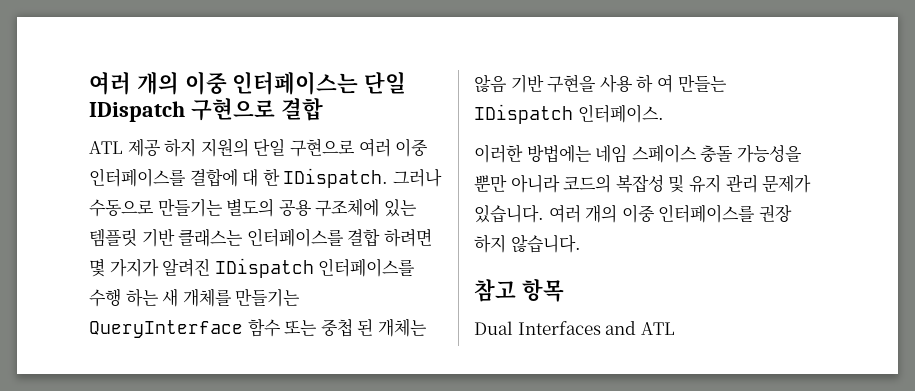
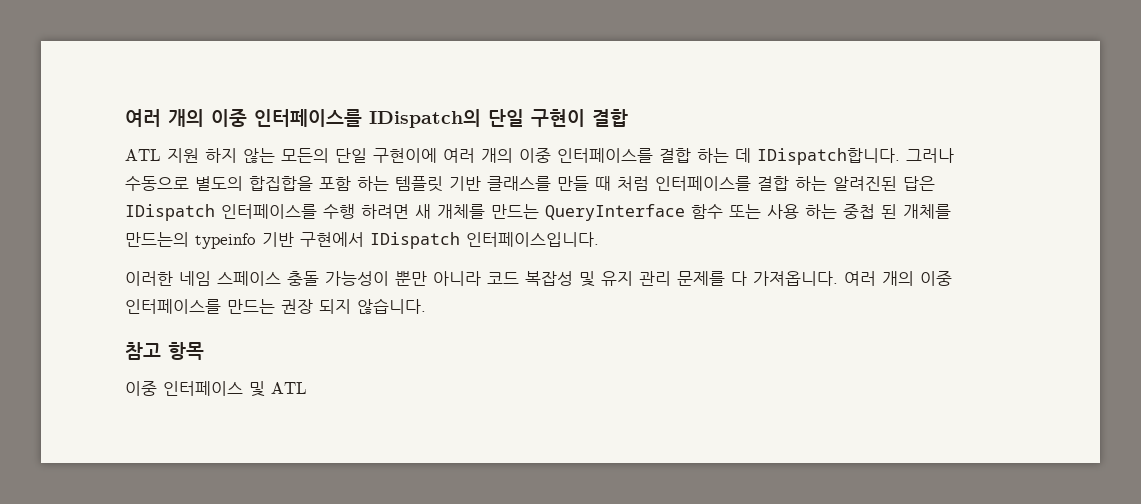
[89,71,407,95] [89,98,323,122] [89,138,429,157] [89,168,442,188] [89,198,417,217] [89,228,432,247] [89,258,211,277] 여러 개의 이중 인터페이스는 단일 IDispatch 구현으로 결합 // ATL 제공 하지 지원의 단일 구현으로 여러 이중 인터페이스를 결합에 대 한 IDispatch. 그러나 수동으로 만들기는 별도의 공용 구조체에 있는 템플릿 기반 클래스는 인터페이스를 결합 하려면 몇 가지가 알려진 -> [125,109,628,128] [125,148,954,165] [125,176,935,192] 여러 개의 이중 인터페이스를 IDispatch의 단일 구현이 결합 // ATL 지원 하지 않는 모든의 단일 구현이에 여러 개의 이중 인터페이스를 결합 하는 데 IDispatch합니다. 그러나 수동으로 별도의 합집합을 포함 하는 템플릿 기반 클래스를 만들 때 처럼 인터페이스를 결합 하는 알려진된 답은
[125,289,159,307] 하는 -> [361,204,409,219] 하려면
[235,288,301,307] 만들기는 -> [491,204,539,219] 만드는
[320,318,427,337] [474,74,727,93] [474,104,664,124] 중첩 된 개체는 않음 기반 구현을 사용 하 여 만들는 IDispatch 인터페이스. -> [767,204,951,219] [125,232,599,249] 사용 하는 중첩 된 개체를 만드는의 typeinfo 기반 구현에서 IDispatch 인터페이스입니다.
[526,144,592,163] 방법에는 -> (173, 278) none
[736,145,802,163] 가능성을 -> [325,271,389,286] 가능성이
[563,174,612,193] 코드의 -> [487,272,519,284] 코드
[762,174,812,193] [474,204,792,223] [474,235,506,253] 문제가 있습니다. 여러 개의 이중 인터페이스를 권장 하지 -> [677,271,952,286] [125,299,351,314] 문제를 다 가져옵니다. 여러 개의 이중 인터페이스를 만드는 권장 되지
[474,321,637,335] Dual Interfaces and -> [125,381,265,397] 이중 인터페이스 및

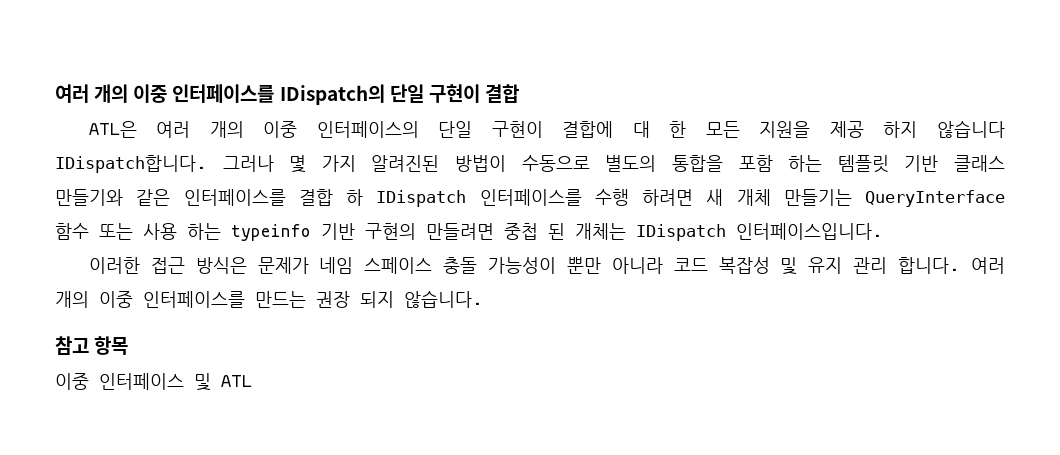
[125,148,954,165] ATL 지원 하지 않는 모든의 단일 구현이에 여러 개의 이중 인터페이스를 결합 하는 데 IDispatch합니다. 그러나 -> [88,120,1006,138] [55,155,507,173] ATL은 여러 개의 이중 인터페이스의 단일 구현이 결합에 대 한 모든 지원을 제공 하지 않습니다 IDispatch합니다. 그러나 몇 가지 알려진된 방법이
[249,176,313,191] 합집합을 -> [671,155,723,172] 통합을
[487,176,935,191] 클래스를 만들 때 처럼 인터페이스를 결합 하는 알려진된 답은 -> [954,155,1006,172] [55,189,363,206] 클래스 만들기와 같은 인터페이스를 결합 하
[437,204,539,219] 개체를 만드는 -> [736,189,852,206] 개체 만들기는
[843,204,951,219] [125,232,364,249] 중첩 된 개체를 만드는의 typeinfo 기반 구현에서 -> [231,223,626,241] typeinfo 기반 구현의 만들려면 중첩 된 개체는
(173, 278) none -> [150,257,309,274] 접근 방식은 문제가
[677,271,838,286] 문제를 다 가져옵니다. -> [898,257,961,274] 합니다.

